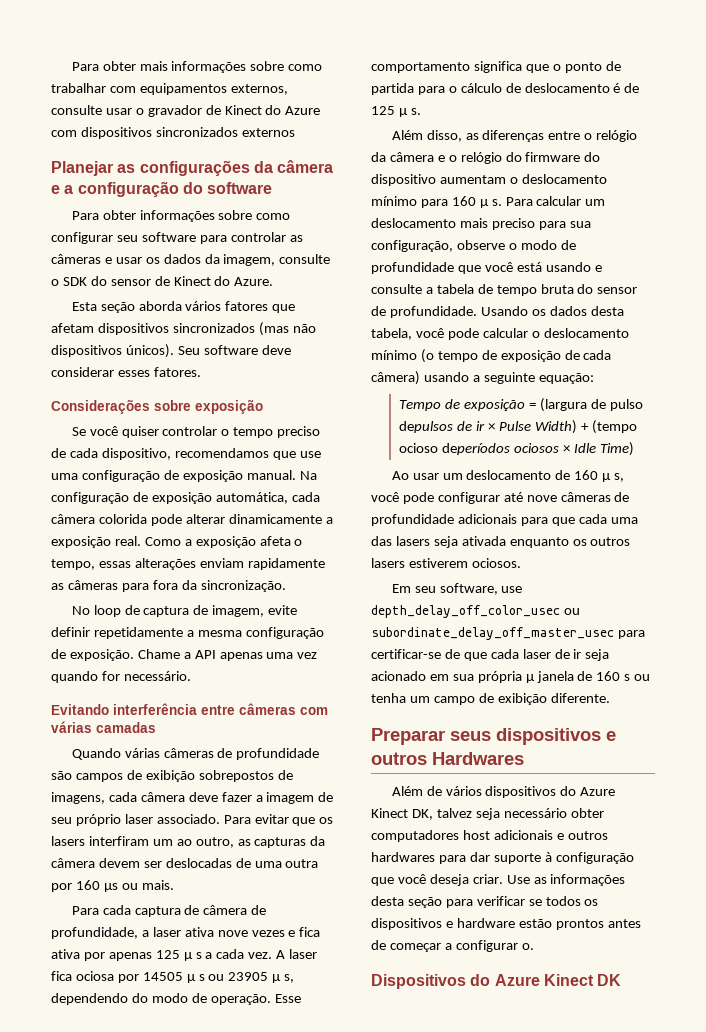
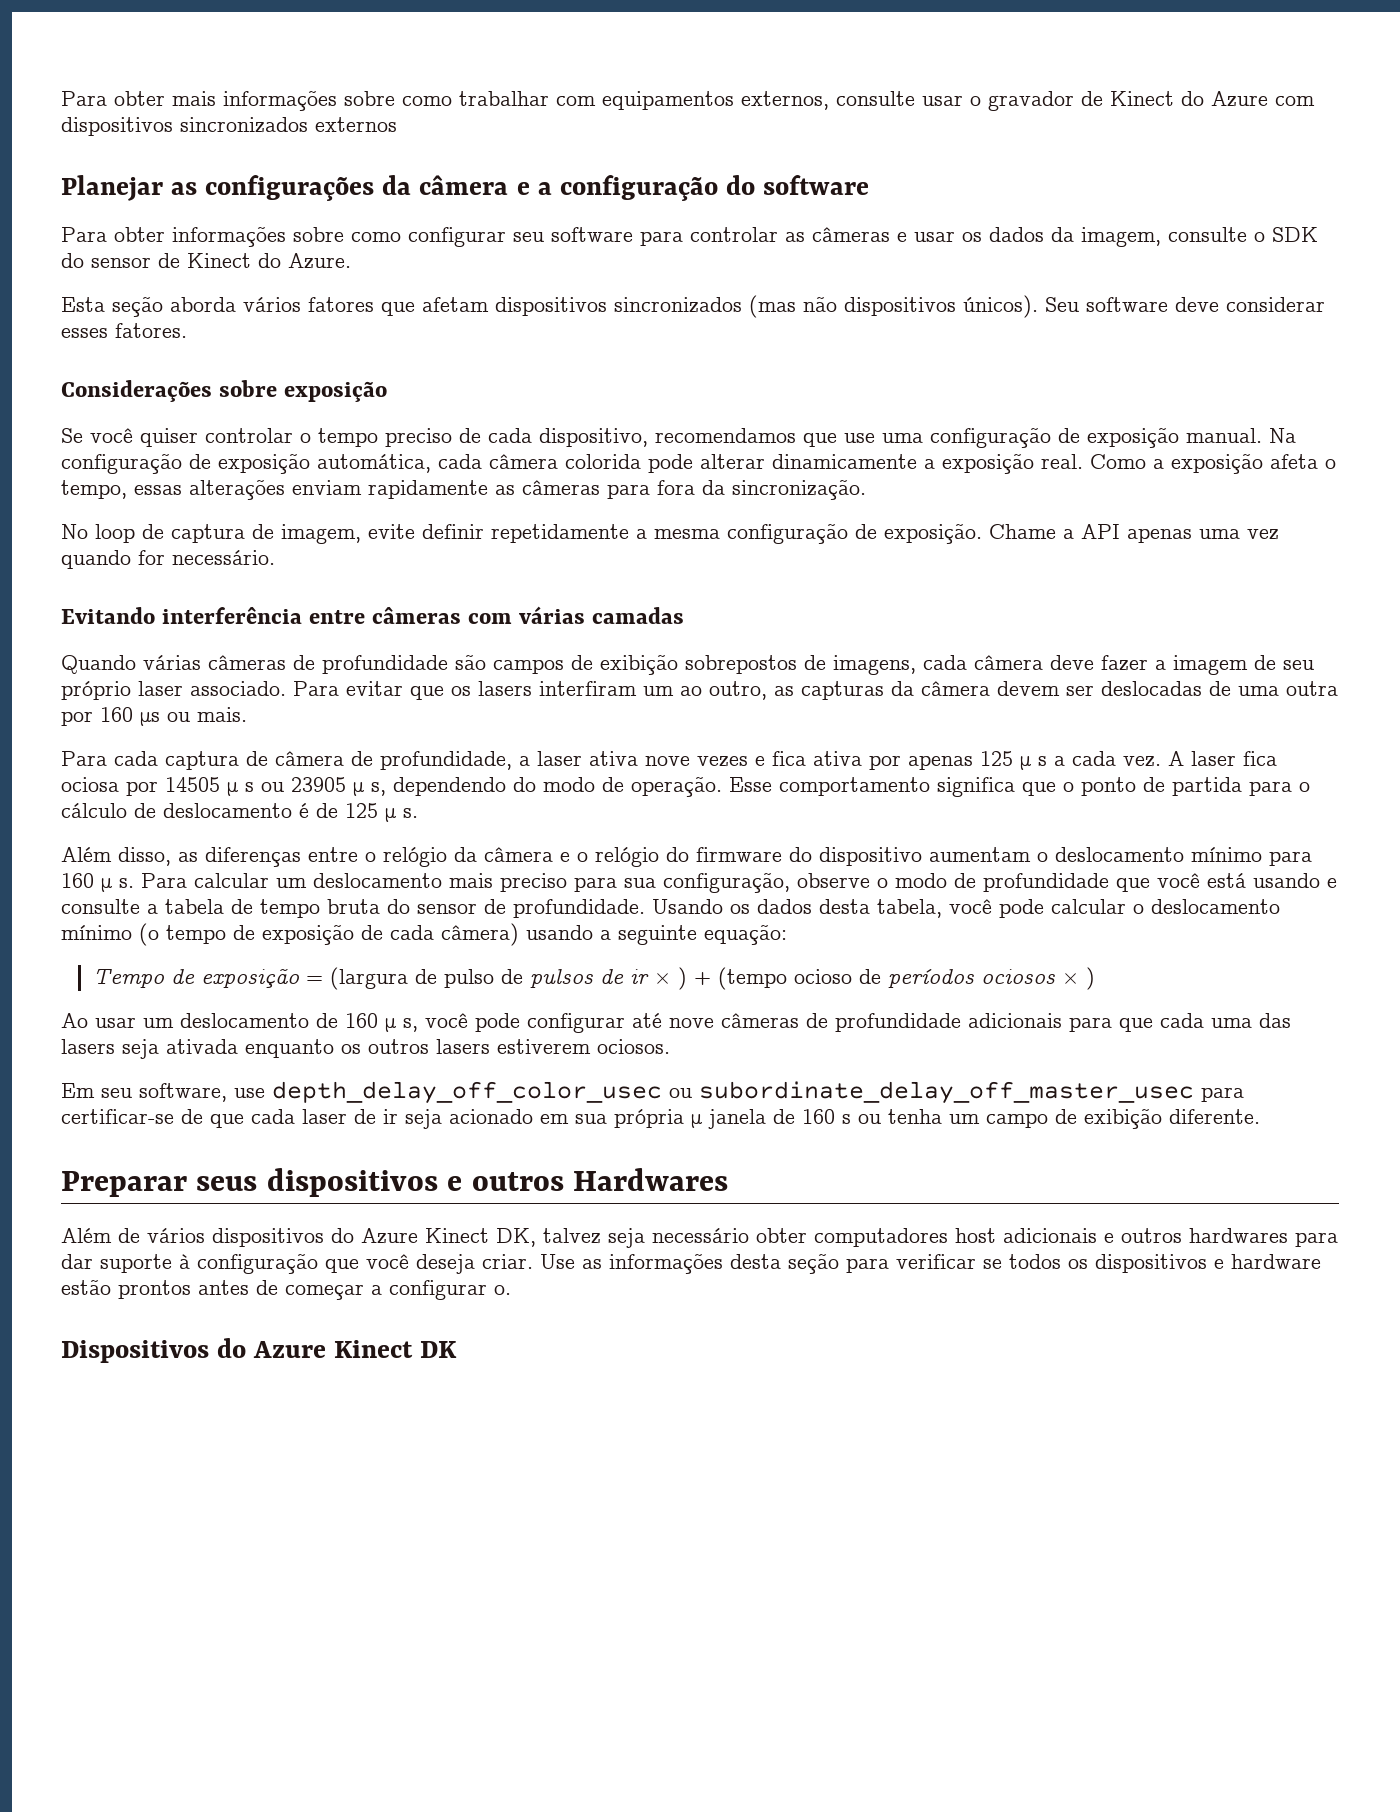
[399,421,454,433] depulsos -> [500,969,593,988] de pulsos
[498,420,577,434] Pulse Width) -> [677,967,687,990] )
[442,442,634,456] deperíodos ociosos × Idle Time) -> [858,967,1095,990] de períodos ociosos × )

